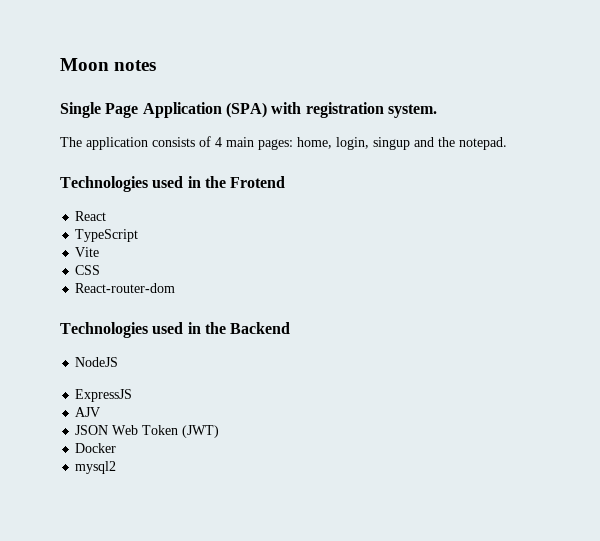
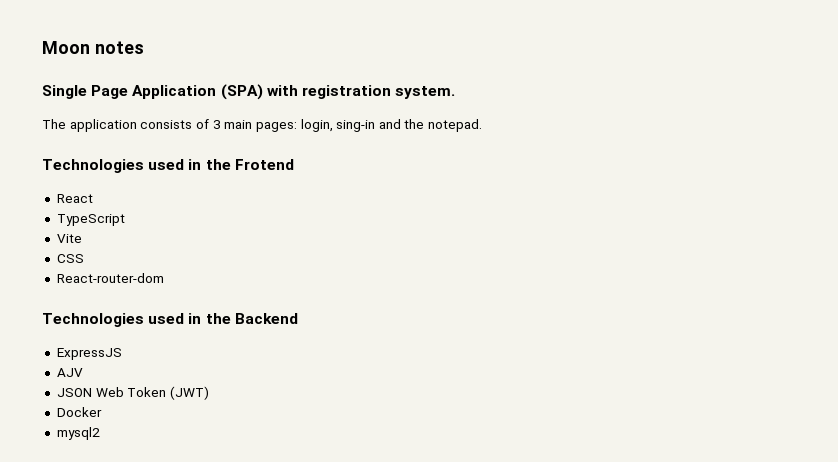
[215,137,222,147] 4 -> [212,120,221,129] 3
[297,137,410,150] home, login, singup -> [300,119,376,132] login, sing-in
[75,357,119,367] // NodeJS -> (298, 318) none

